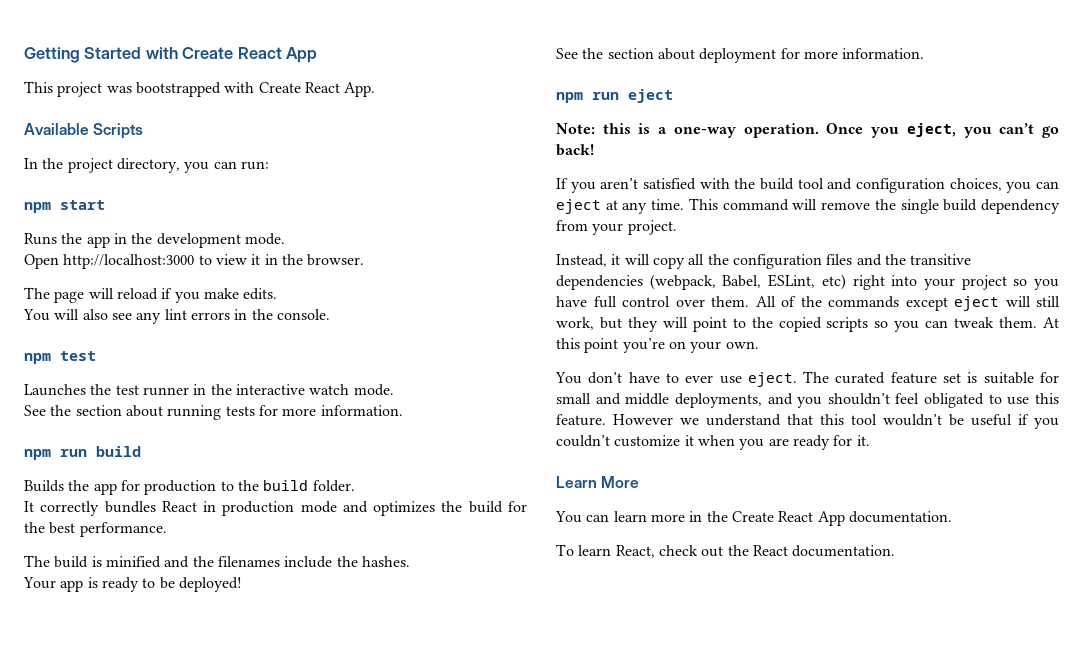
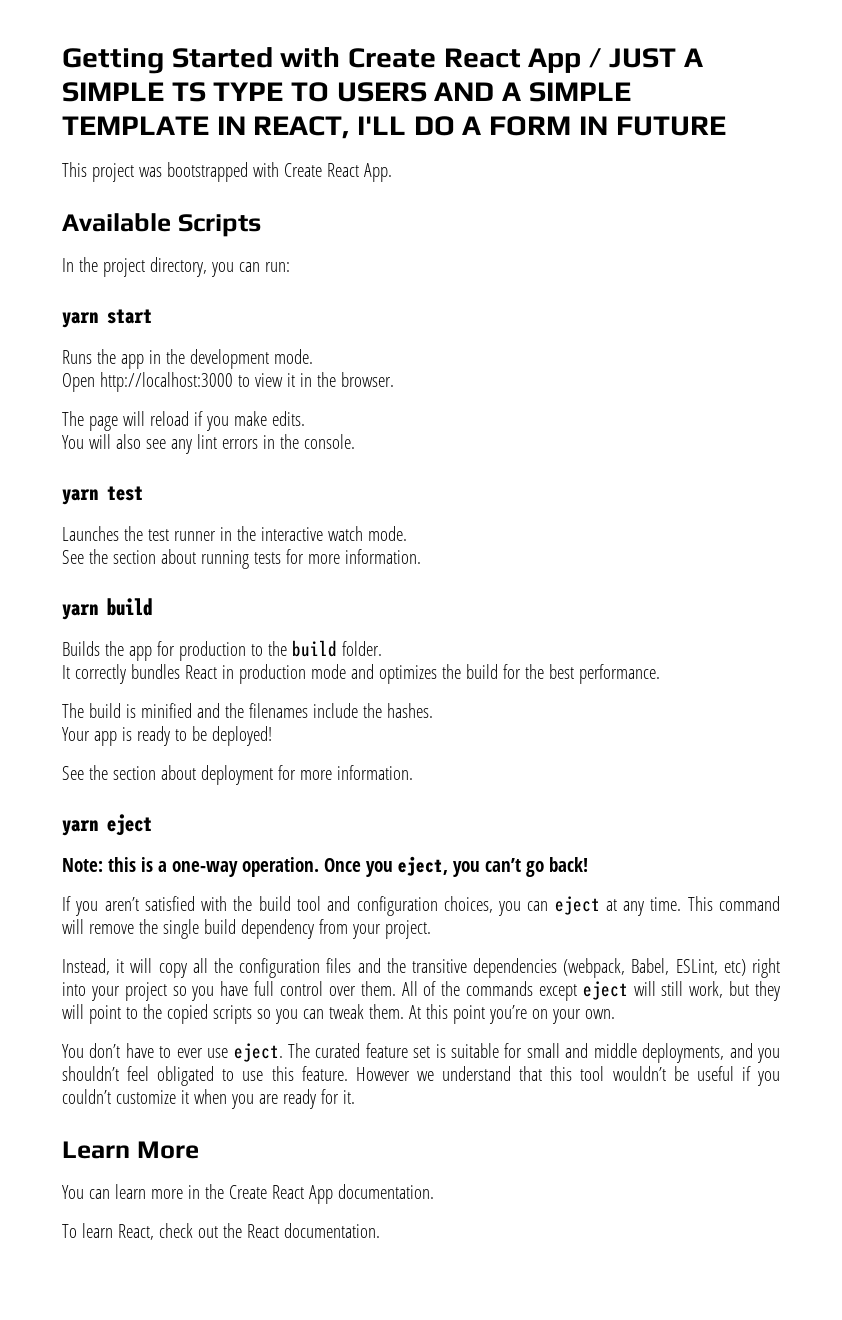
(318, 55) none -> [589,48,703,68] [62,82,631,102] [62,116,726,139] / JUST A SIMPLE TS TYPE TO USERS AND A SIMPLE TEMPLATE IN REACT, I'LL DO A FORM IN FUTURE
[24,202,51,213] npm -> [62,312,98,328] yarn
[24,353,51,364] npm -> [62,489,98,505] yarn
[24,449,87,460] npm run -> [62,604,98,620] yarn
[556,92,619,103] npm run -> [62,820,98,836] yarn

